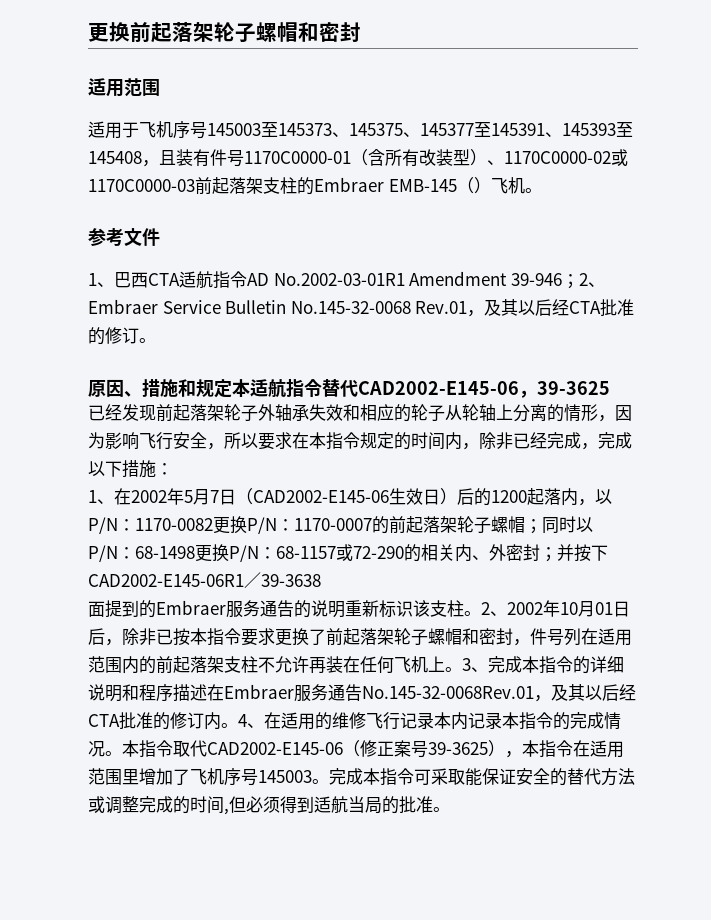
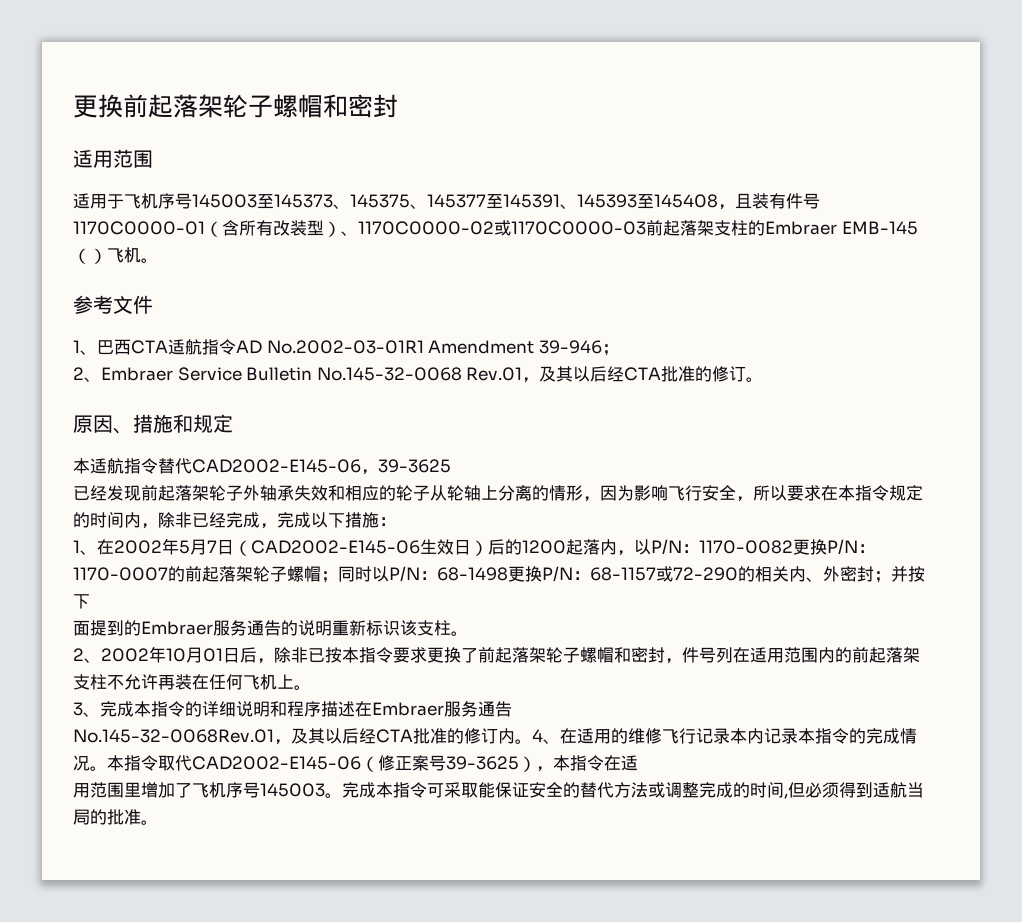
(579, 281) none -> (619, 350) //
(232, 388) none -> (233, 423) //
[88,572,321,588] CAD2002-E145-06R1／39-3638 -> (90, 601) none
(481, 613) none -> (468, 633) //
(462, 669) none -> (311, 687) //
(362, 692) none -> (512, 709) //
(607, 748) none -> (638, 763) //

